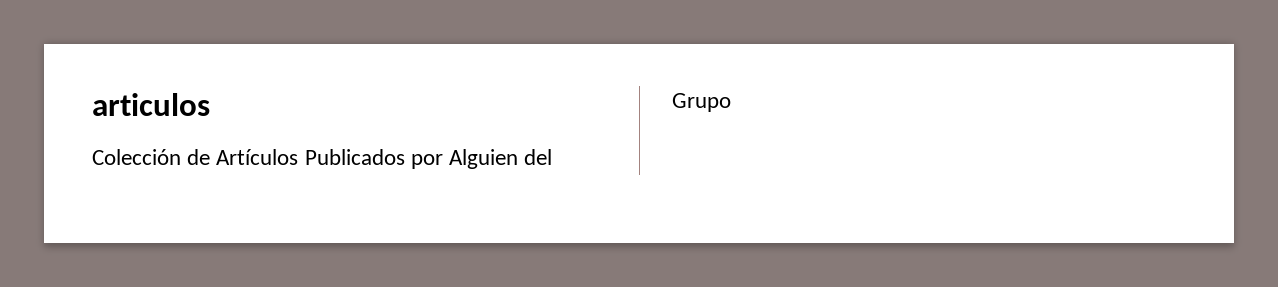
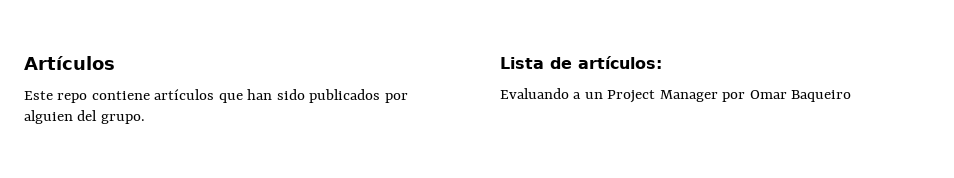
[92,93,210,116] [92,149,553,169] [672,93,731,112] articulos // Colección de Artículos Publicados por Alguien del Grupo -> [24,56,115,70] [24,89,408,103] [24,110,145,124] [500,56,662,69] [500,88,852,103] Artículos // Este repo contiene artículos que han sido publicados por alguien del grupo. // Lista de artículos: // Evaluando a un Project Manager por Omar Baqueiro

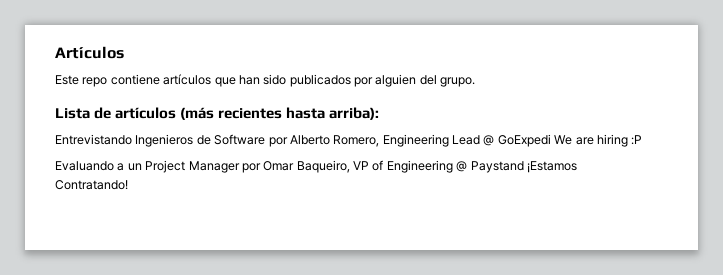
[578,56,662,69] artículos: -> [115,107,380,120] [55,134,643,147] artículos (más recientes hasta arriba): // Entrevistando Ingenieros de Software por Alberto Romero, Engineering Lead @ GoExpedi We are hiring :P
[791,90,852,102] Baqueiro -> [296,160,577,173] [55,180,128,190] Baqueiro, VP of Engineering @ Paystand ¡Estamos Contratando!

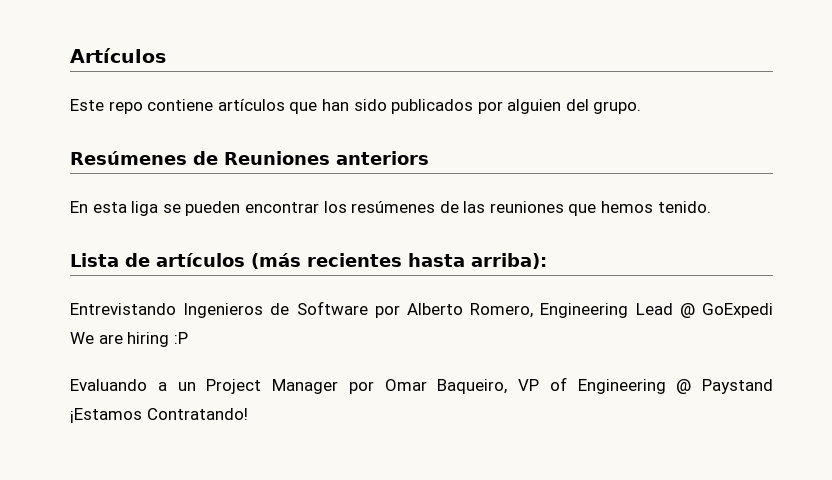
(476, 82) none -> [70,151,429,165] [70,201,711,216] // Resúmenes de Reuniones anteriors // En esta liga se pueden encontrar los resúmenes de las reuniones que hemos tenido.

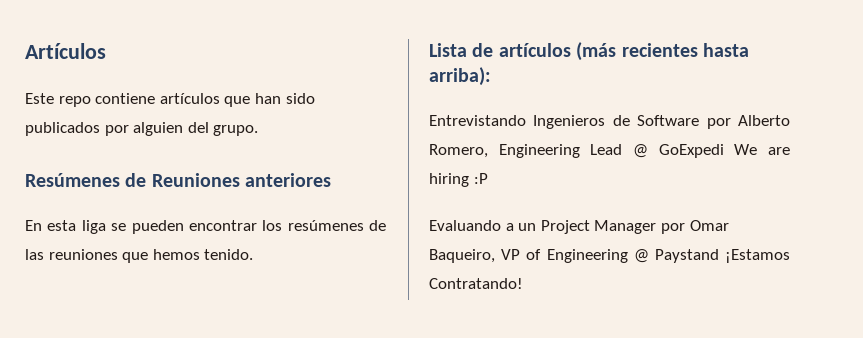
[336,151,429,165] anteriors -> [245,173,332,187] anteriores

